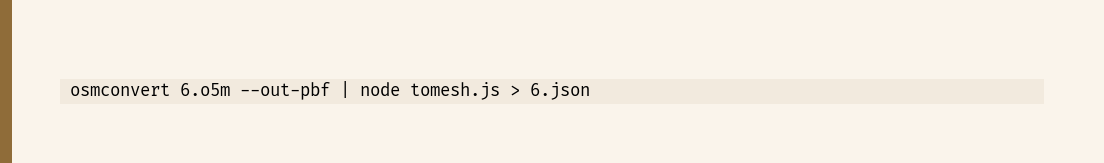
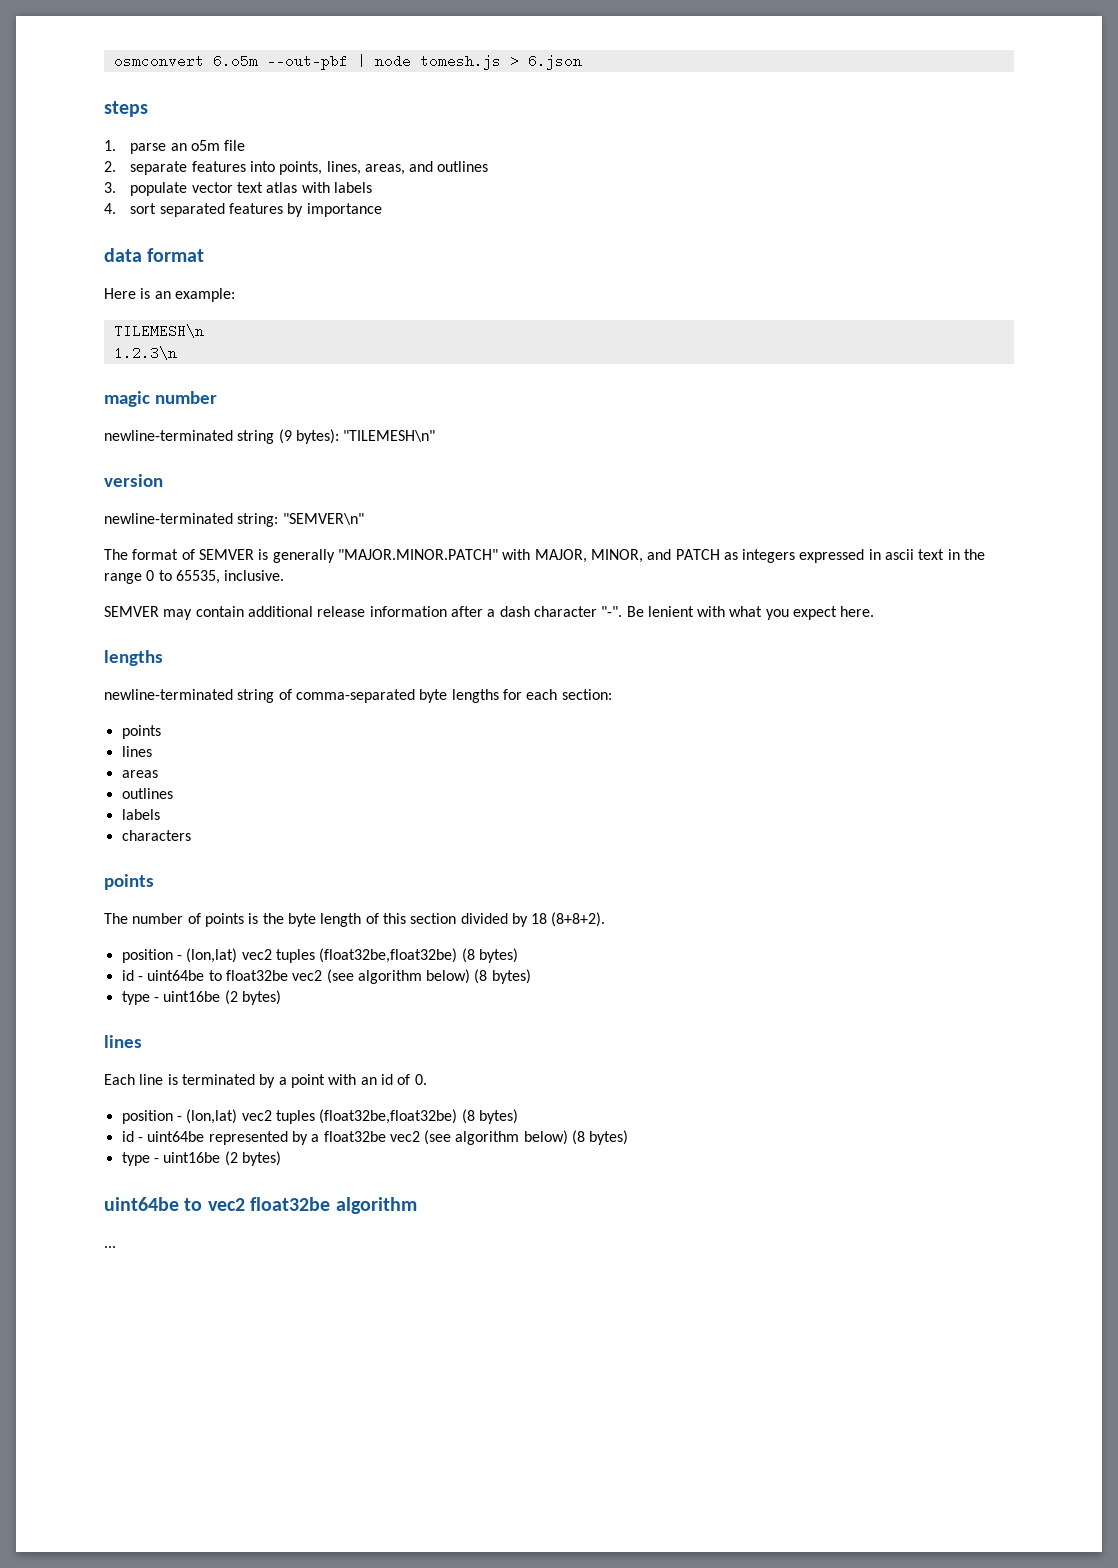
(590, 91) none -> [104,101,148,117] [104,140,246,154] [104,161,489,175] [104,182,372,196] [104,203,382,217] [104,248,205,262] [104,288,235,302] [113,324,204,338] [113,346,177,360] [104,391,217,407] [104,429,436,444] [104,474,163,487] [104,513,364,527] [104,549,986,563] [104,570,285,584] [104,606,875,620] [104,650,163,666] [104,689,612,703] [121,725,161,739] [121,746,152,757] [121,770,158,778] [121,788,173,799] [121,809,160,820] [121,830,191,841] [104,874,154,890] [104,912,606,927] [121,948,518,963] [121,969,531,984] [121,990,281,1005] [104,1035,142,1048] [104,1074,427,1088] [121,1109,518,1124] [121,1130,629,1145] [121,1151,281,1166] [104,1197,417,1214] [104,1246,116,1248] // steps // 1. parse an o5m file // 2. separate features into points, lines, areas, and outlines // 3. populate vector text atlas with labels // 4. sort separated features by importance // data format // Here is an example: // TILEMESH\n // 1.2.3\n // magic number // newline-terminated string (9 bytes): "TILEMESH\n" // version // newline-terminated string: "SEMVER\n" // The format of SEMVER is generally "MAJOR.MINOR.PATCH" with MAJOR, MINOR, and PATCH as integers expressed in ascii text in the range 0 to 65535, inclusive. // SEMVER may contain additional release information after a dash character "-". Be lenient with what you expect here. // lengths // newline-terminated string of comma-separated byte lengths for each section: // points // lines // areas // outlines // labels // characters // points // The number of points is the byte length of this section divided by 18 (8+8+2). // position - (lon,lat) vec2 tuples (float32be,float32be) (8 bytes) // id - uint64be to float32be vec2 (see algorithm below) (8 bytes) // type - uint16be (2 bytes) // lines // Each line is terminated by a point with an id of 0. // position - (lon,lat) vec2 tuples (float32be,float32be) (8 bytes) // id - uint64be represented by a float32be vec2 (see algorithm below) (8 bytes) // type - uint16be (2 bytes) // uint64be to vec2 float32be algorithm // ...

